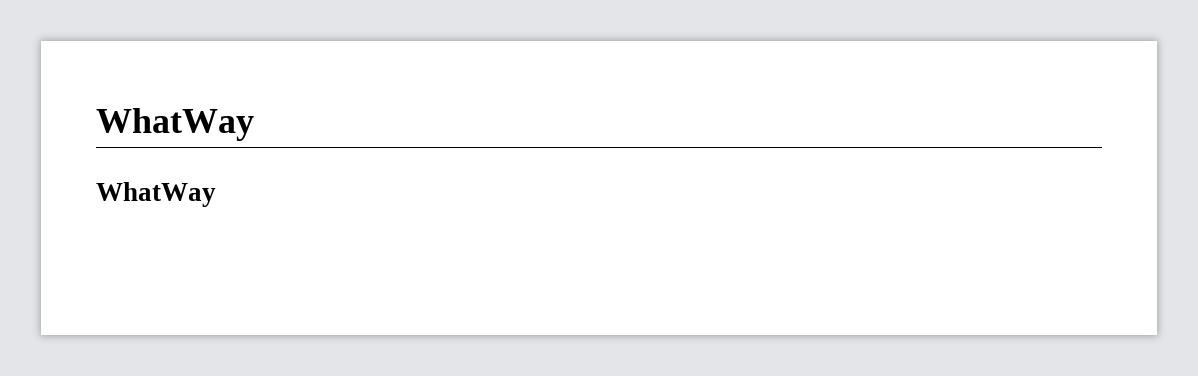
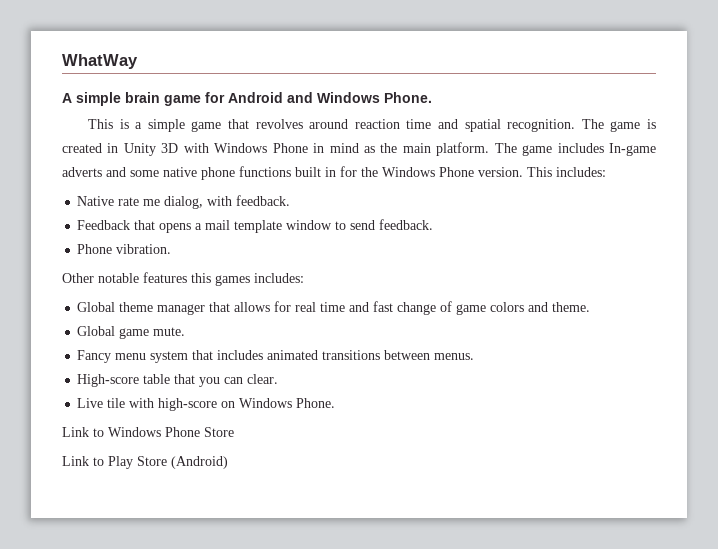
[96,182,216,207] WhatWay -> [62,92,432,106] [87,119,657,132] [62,142,656,156] [62,166,606,180] [77,195,291,209] [77,219,434,233] [77,244,172,254] [62,272,304,286] [77,301,591,315] [77,326,186,339] [77,350,475,363] [77,374,279,387] [77,398,336,411] [62,427,234,437] [62,456,228,469] A simple brain game for Android and Windows Phone. // This is a simple game that revolves around reaction time and spatial recognition. The game is created in Unity 3D with Windows Phone in mind as the main platform. The game includes In-game adverts and some native phone functions built in for the Windows Phone version. This includes: // Native rate me dialog, with feedback. // Feedback that opens a mail template window to send feedback. // Phone vibration. // Other notable features this games includes: // Global theme manager that allows for real time and fast change of game colors and theme. // Global game mute. // Fancy menu system that includes animated transitions between menus. // High-score table that you can clear. // Live tile with high-score on Windows Phone. // Link to Windows Phone Store // Link to Play Store (Android)

